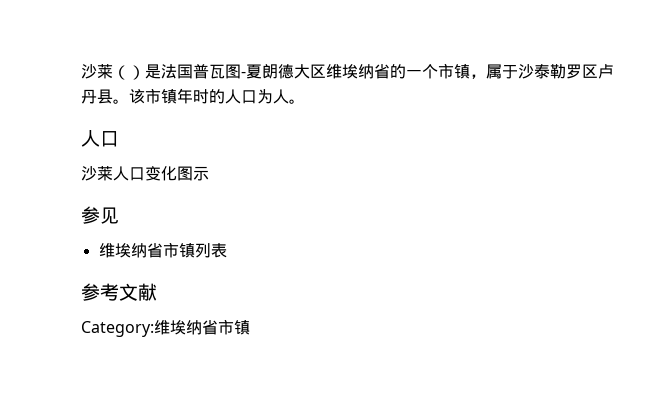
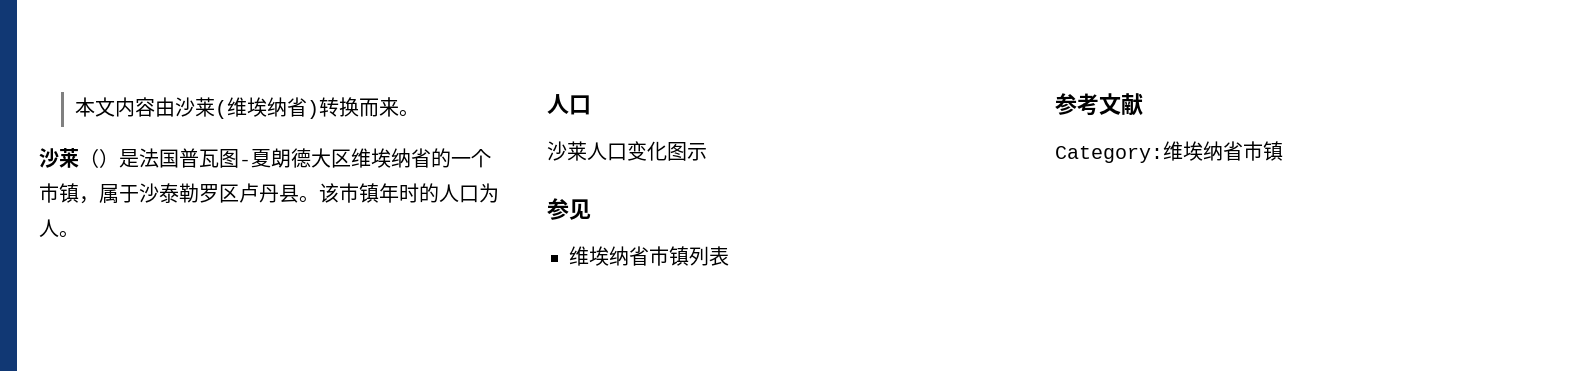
(81, 71) none -> [75,97,420,119] 本文内容由沙莱(维埃纳省)转换而来。 //

